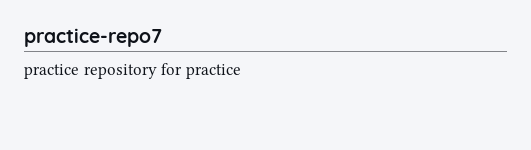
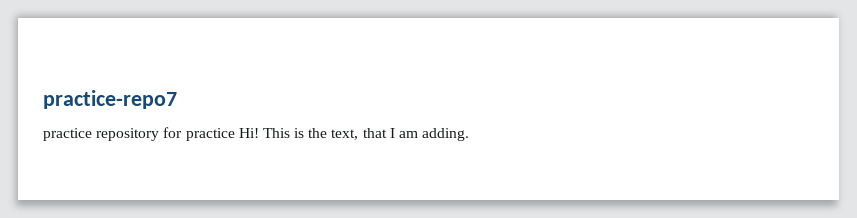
(241, 71) none -> [238,128,470,141] Hi! This is the text, that I am adding.

